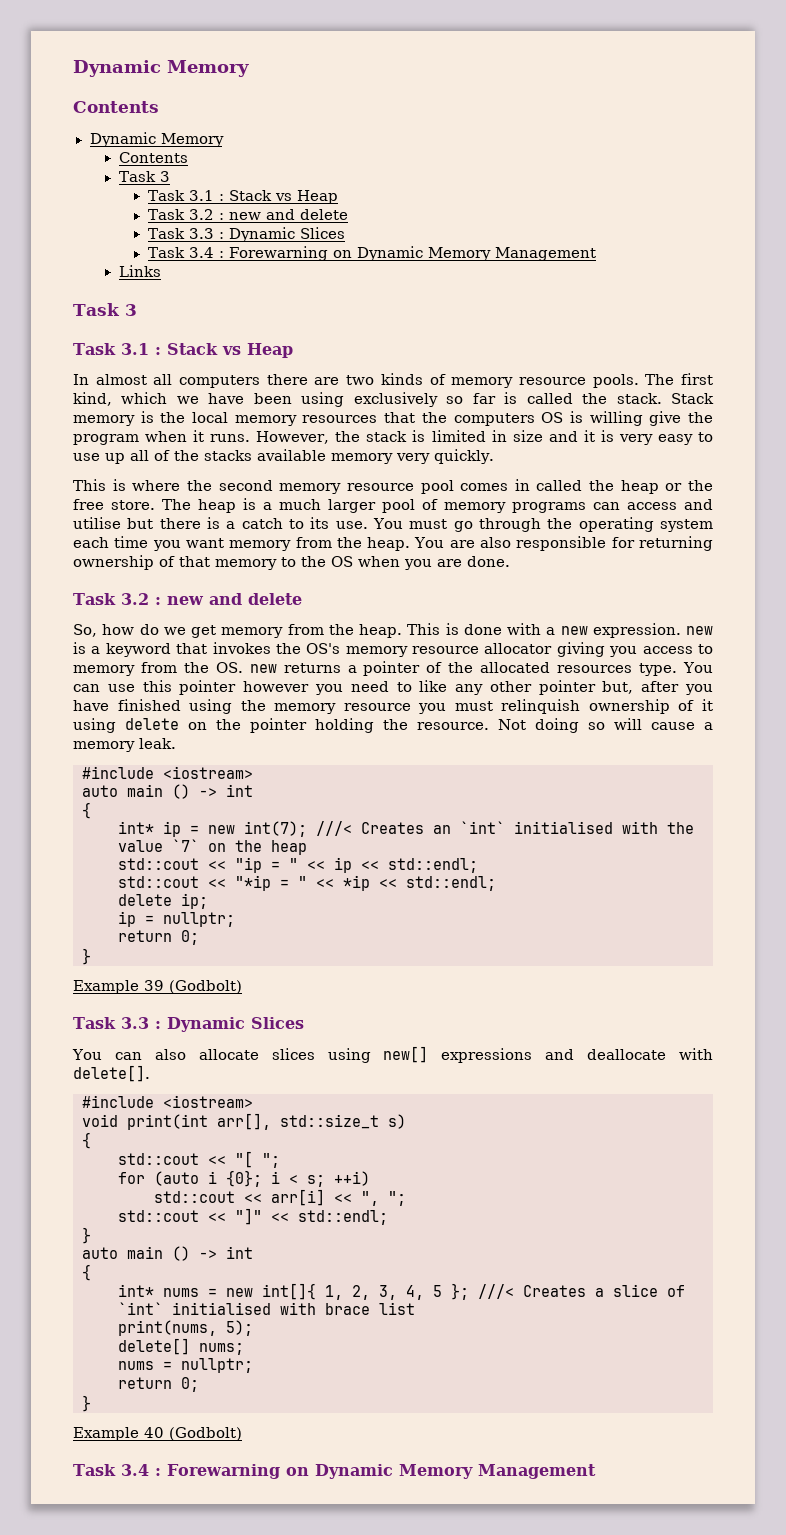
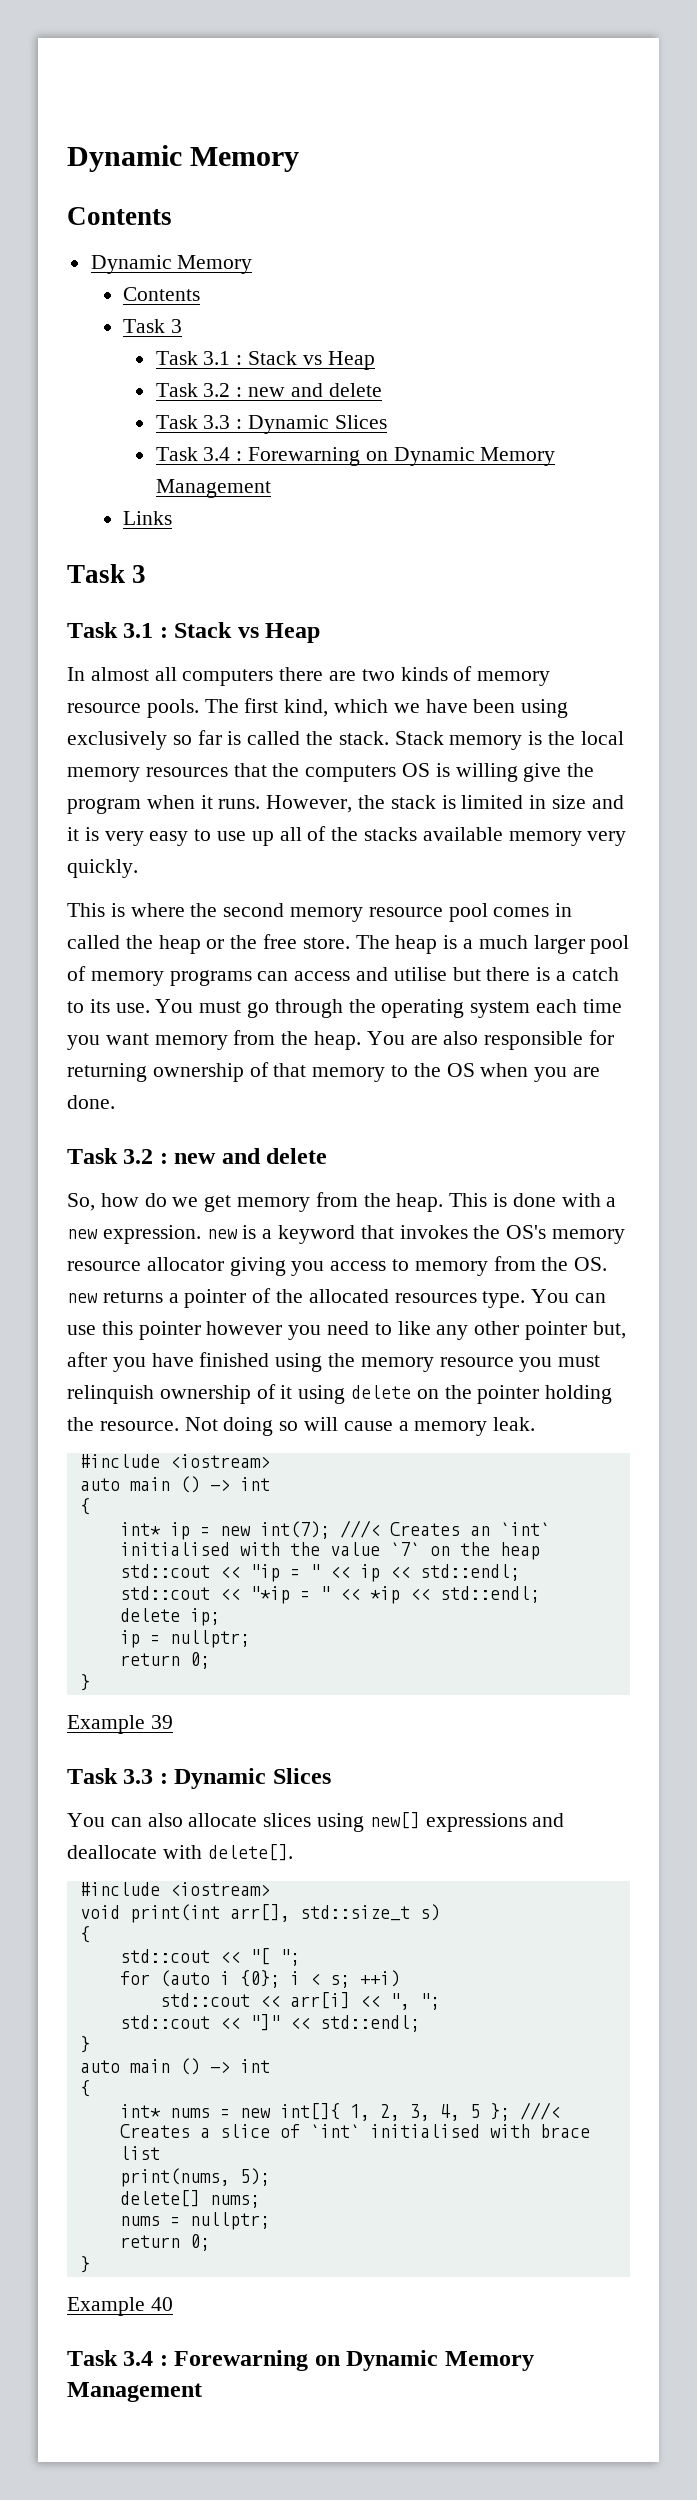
[169,980,242,994] (Godbolt) -> (173, 1722) none
[169,1427,242,1441] (Godbolt) -> (173, 2304) none

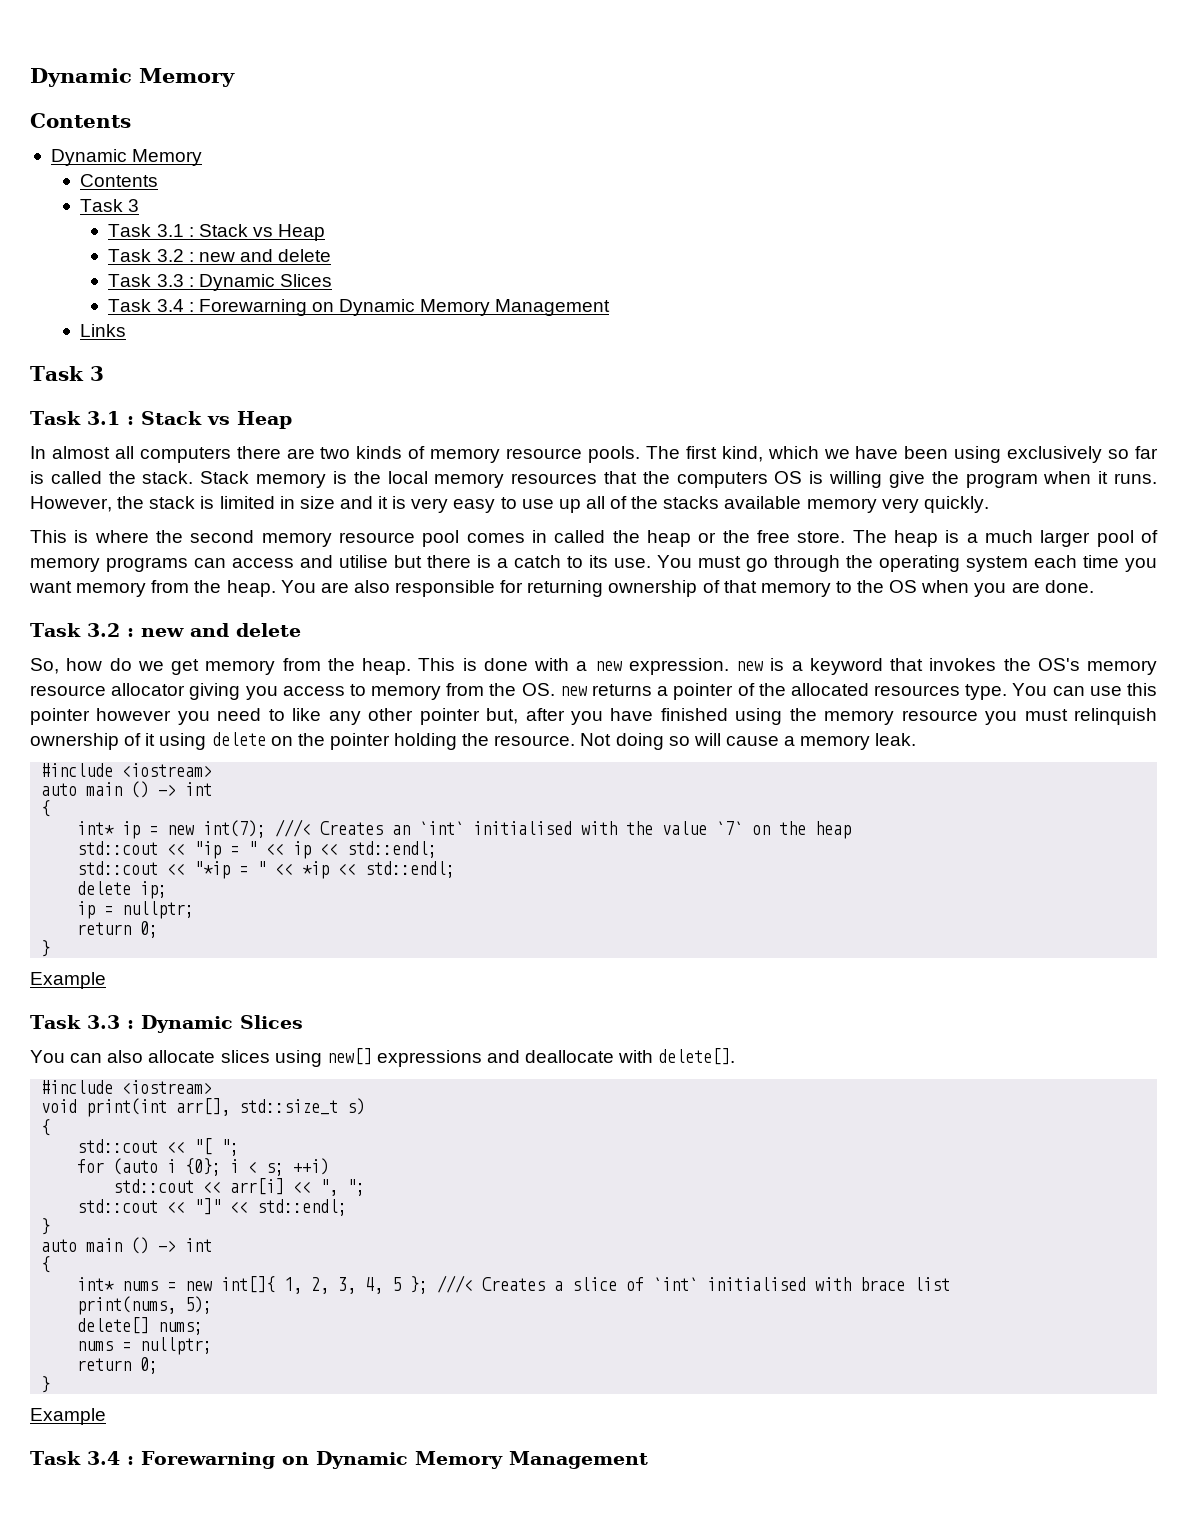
[150,1715,173,1729] 39 -> (106, 980) none
[150,2297,173,2311] 40 -> (106, 1416) none

